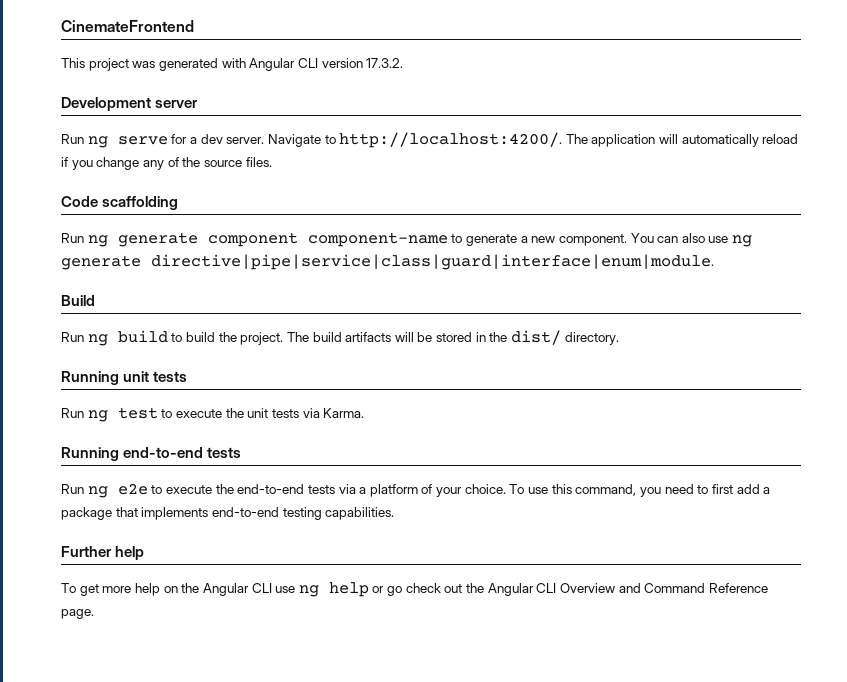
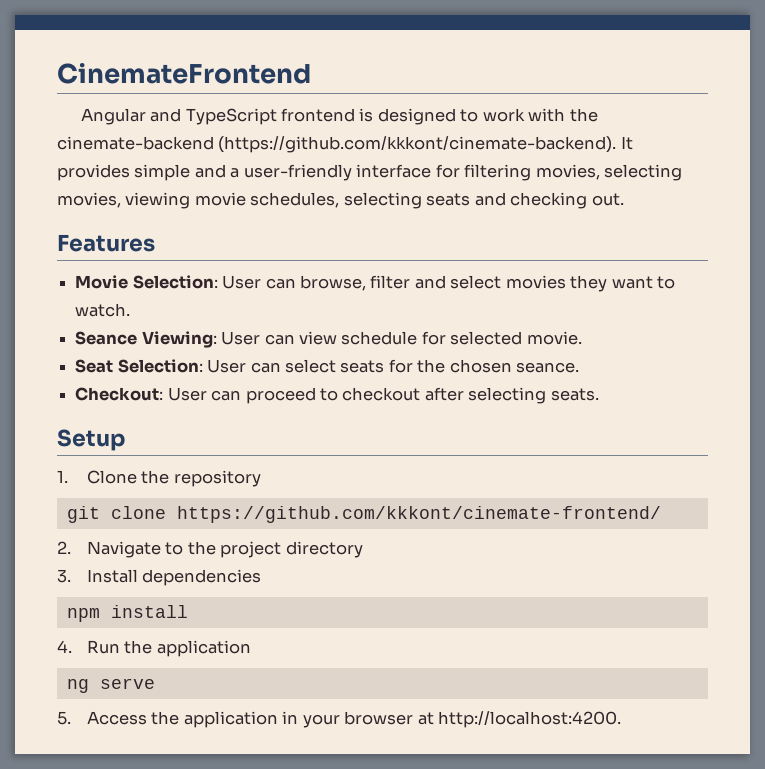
[61,58,404,71] [61,97,199,111] [61,132,799,148] [61,157,272,170] [61,196,179,210] [61,232,753,247] [61,254,714,270] [61,295,95,306] [61,330,619,346] [61,371,188,385] [61,407,365,422] [61,447,242,461] [61,483,771,498] [61,507,395,520] [61,546,145,560] [61,582,768,597] [61,609,94,619] This project was generated with Angular CLI version 17.3.2. // Development server // Run ng serve for a dev server. Navigate to http://localhost:4200/. The application will automatically reload if you change any of the source files. // Code scaffolding // Run ng generate component component-name to generate a new component. You can also use ng generate directive|pipe|service|class|guard|interface|enum|module. // Build // Run ng build to build the project. The build artifacts will be stored in the dist/ directory. // Running unit tests // Run ng test to execute the unit tests via Karma. // Running end-to-end tests // Run ng e2e to execute the end-to-end tests via a platform of your choice. To use this command, you need to first add a package that implements end-to-end testing capabilities. // Further help // To get more help on the Angular CLI use ng help or go check out the Angular CLI Overview and Command Reference page. -> [80,108,598,125] [57,136,633,153] [57,164,683,181] [57,192,624,209] [57,234,155,252] [75,275,676,292] [75,303,131,317] [75,331,582,348] [75,359,580,373] [75,387,599,404] [57,429,125,451] [57,470,261,487] [66,506,661,523] [57,541,363,558] [57,569,262,586] [66,605,188,622] [57,640,251,657] [66,678,155,693] [57,711,621,728] Angular and TypeScript frontend is designed to work with the cinemate-backend (https://github.com/kkkont/cinemate-backend). It provides simple and a user-friendly interface for filtering movies, selecting movies, viewing movie schedules, selecting seats and checking out. // Features // Movie Selection: User can browse, filter and select movies they want to watch. // Seance Viewing: User can view schedule for selected movie. // Seat Selection: User can select seats for the chosen seance. // Checkout: User can proceed to checkout after selecting seats. // Setup // 1. Clone the repository // git clone https://github.com/kkkont/cinemate-frontend/ // 2. Navigate to the project directory // 3. Install dependencies // npm install // 4. Run the application // ng serve // 5. Access the application in your browser at http://localhost:4200.

